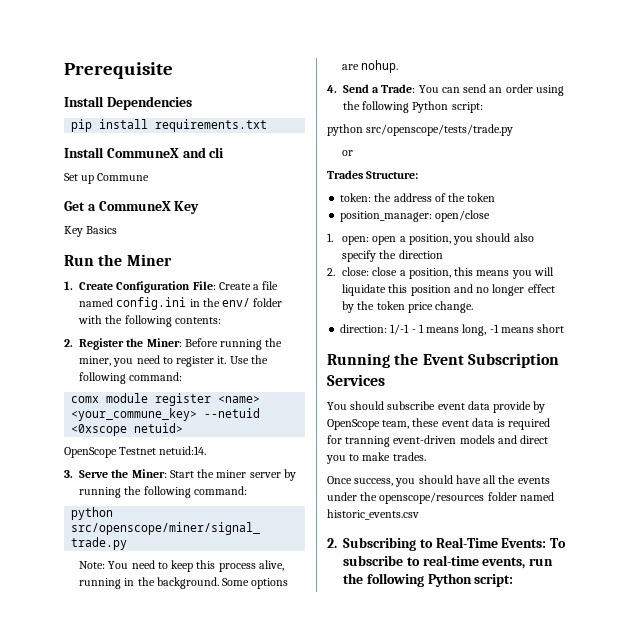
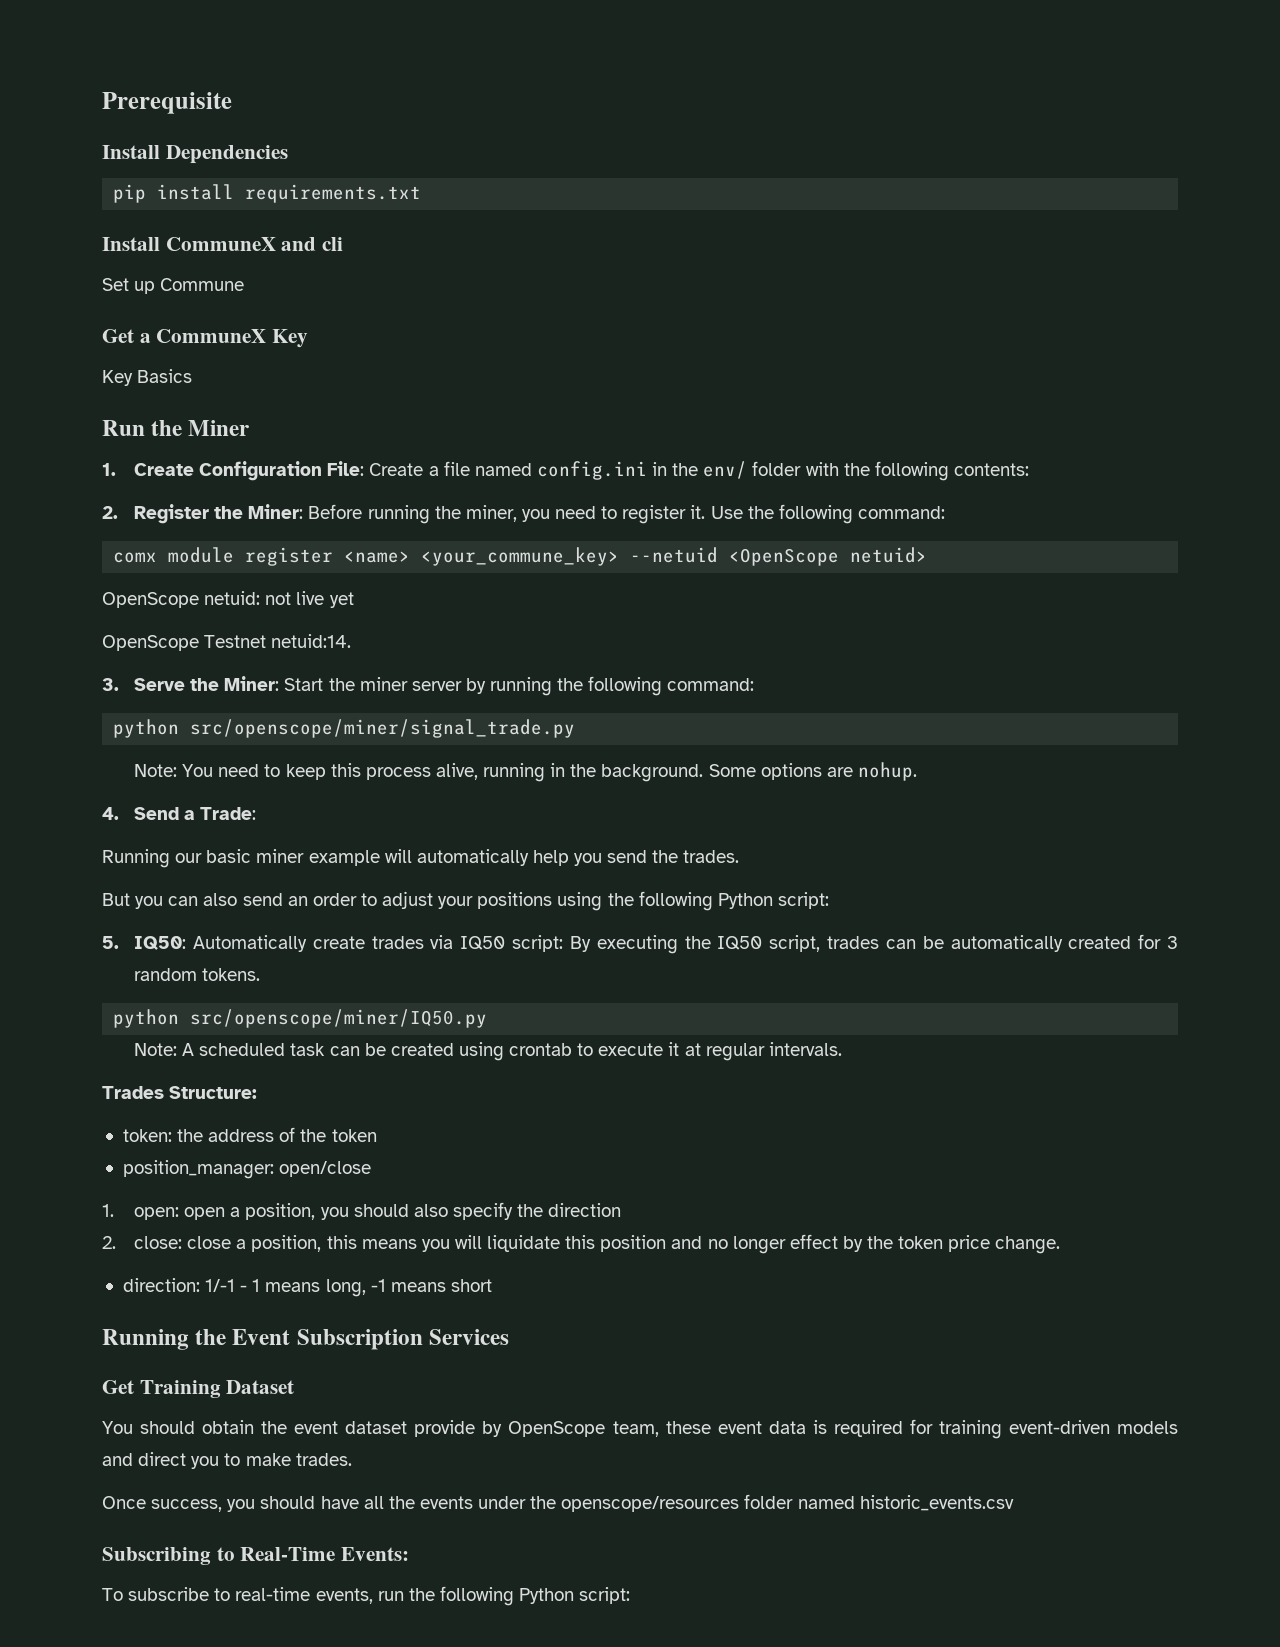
[71,424,128,436] <0xscope -> [729,548,840,566] <OpenScope
(184, 428) none -> [102,591,354,608] // OpenScope netuid: not live yet
[418,84,533,93] You can send an order -> [102,849,740,868] [102,891,553,909] // Running our basic miner example will automatically help you send the trades. // But you can also send an order to adjust your positions
[327,124,514,136] [342,150,354,156] python src/openscope/tests/trade.py // or -> [102,934,1179,954] [134,968,261,981] [113,1009,488,1028] [134,1042,842,1061] 5. IQ50: Automatically create trades via IQ50 script: By executing the IQ50 script, trades can be automatically created for 3 random tokens. // python src/openscope/miner/IQ50.py // Note: A scheduled task can be created using crontab to execute it at regular intervals.
(385, 380) none -> [102,1380,295,1398] // Get Training Dataset
[387,401,490,410] subscribe event data -> [202,1420,408,1434] obtain the event dataset
[345,436,391,447] tranning -> [938,1420,1002,1439] training
[327,538,337,548] 2. -> (1014, 1503) none
(547, 543) none -> (410, 1554) //

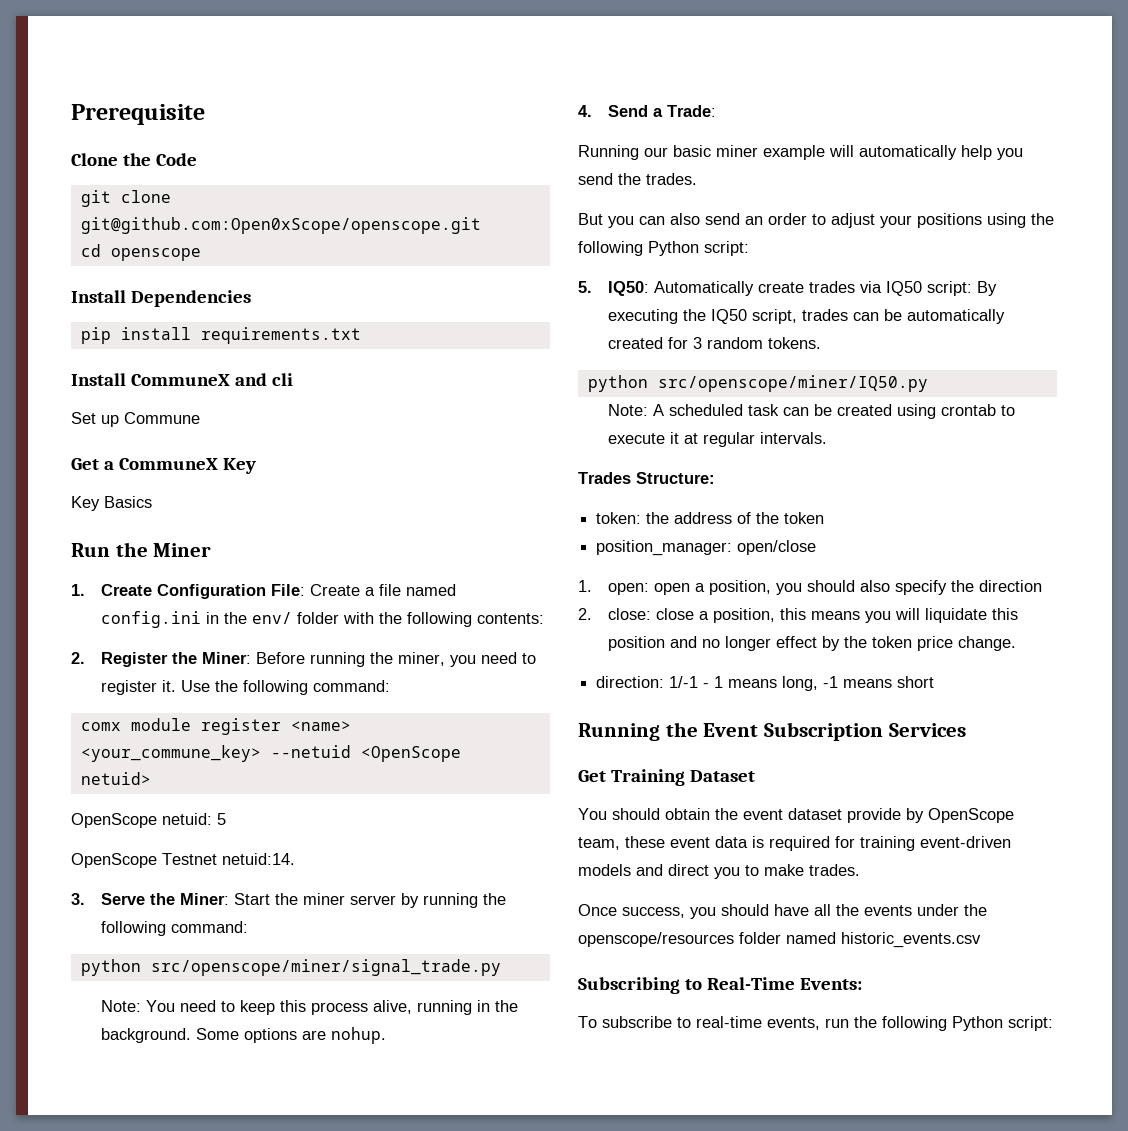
(232, 103) none -> [71,153,198,166] [80,190,171,207] [80,217,481,234] [80,244,201,261] // Clone the Code // git clone git@github.com:Open0xScope/openscope.git // cd openscope
[265,591,354,608] not live yet -> [217,813,226,825] 5

